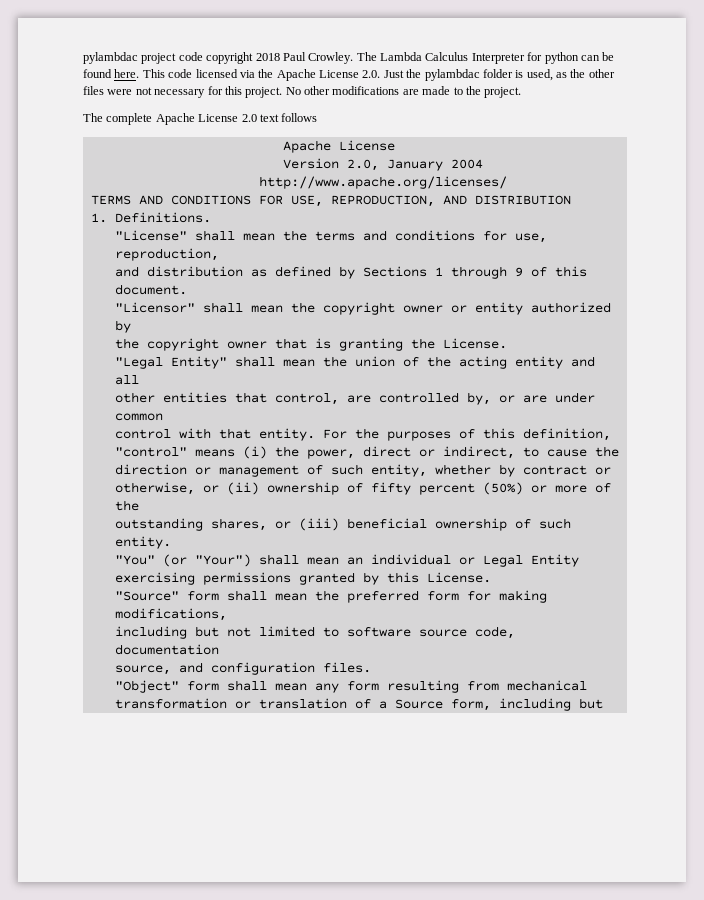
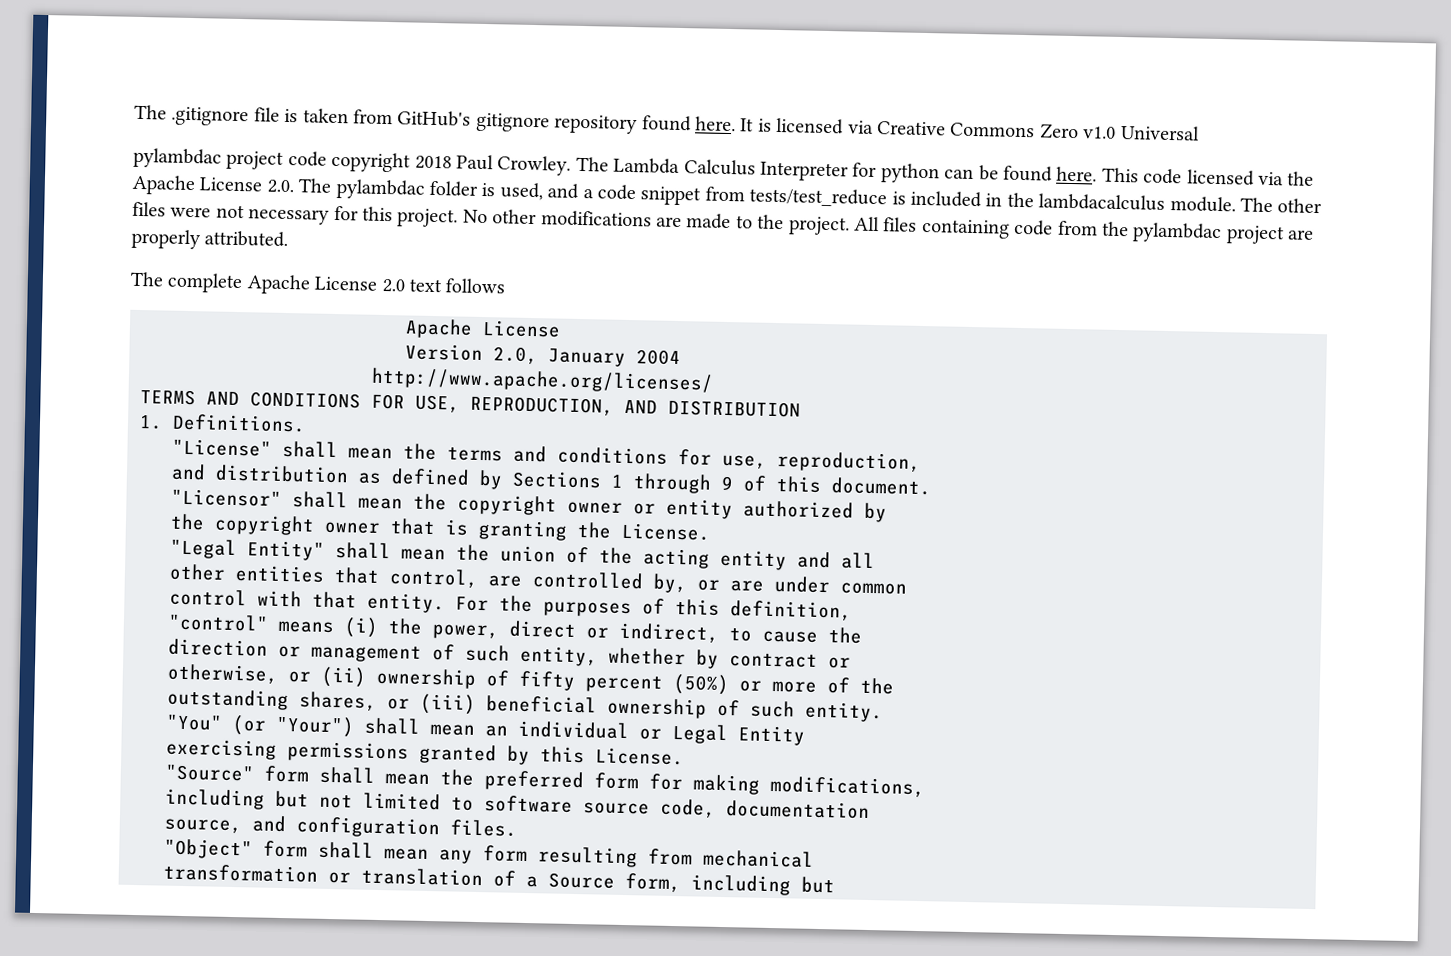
(83, 58) none -> [134,104,1200,141] The .gitignore file is taken from GitHub's gitignore repository found here. It is licensed via Creative Commons Zero v1.0 Universal //
[383,69,422,78] Just the -> [298,178,333,193] The
[556,69,586,78] as the -> [547,183,1273,213] and a code snippet from tests/test_reduce is included in the lambdacalculus module. The
(522, 92) none -> [853,216,1315,245] [131,228,289,250] All files containing code from the pylambdac project are properly attributed.

